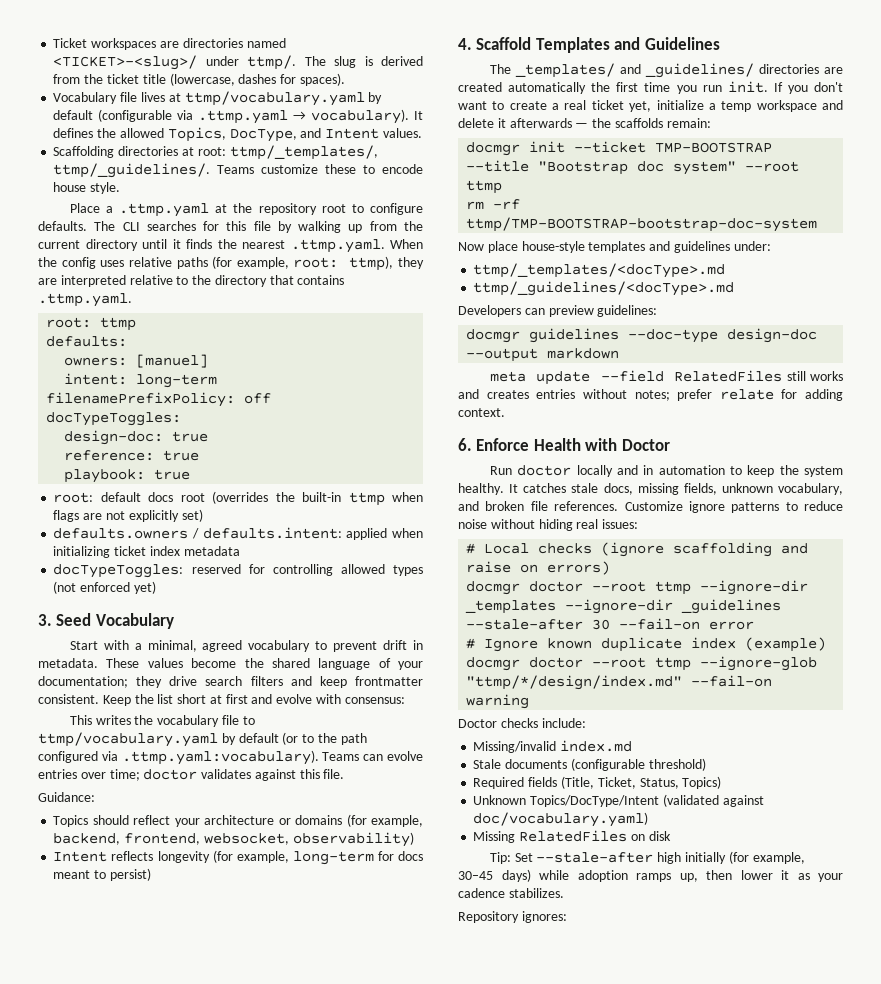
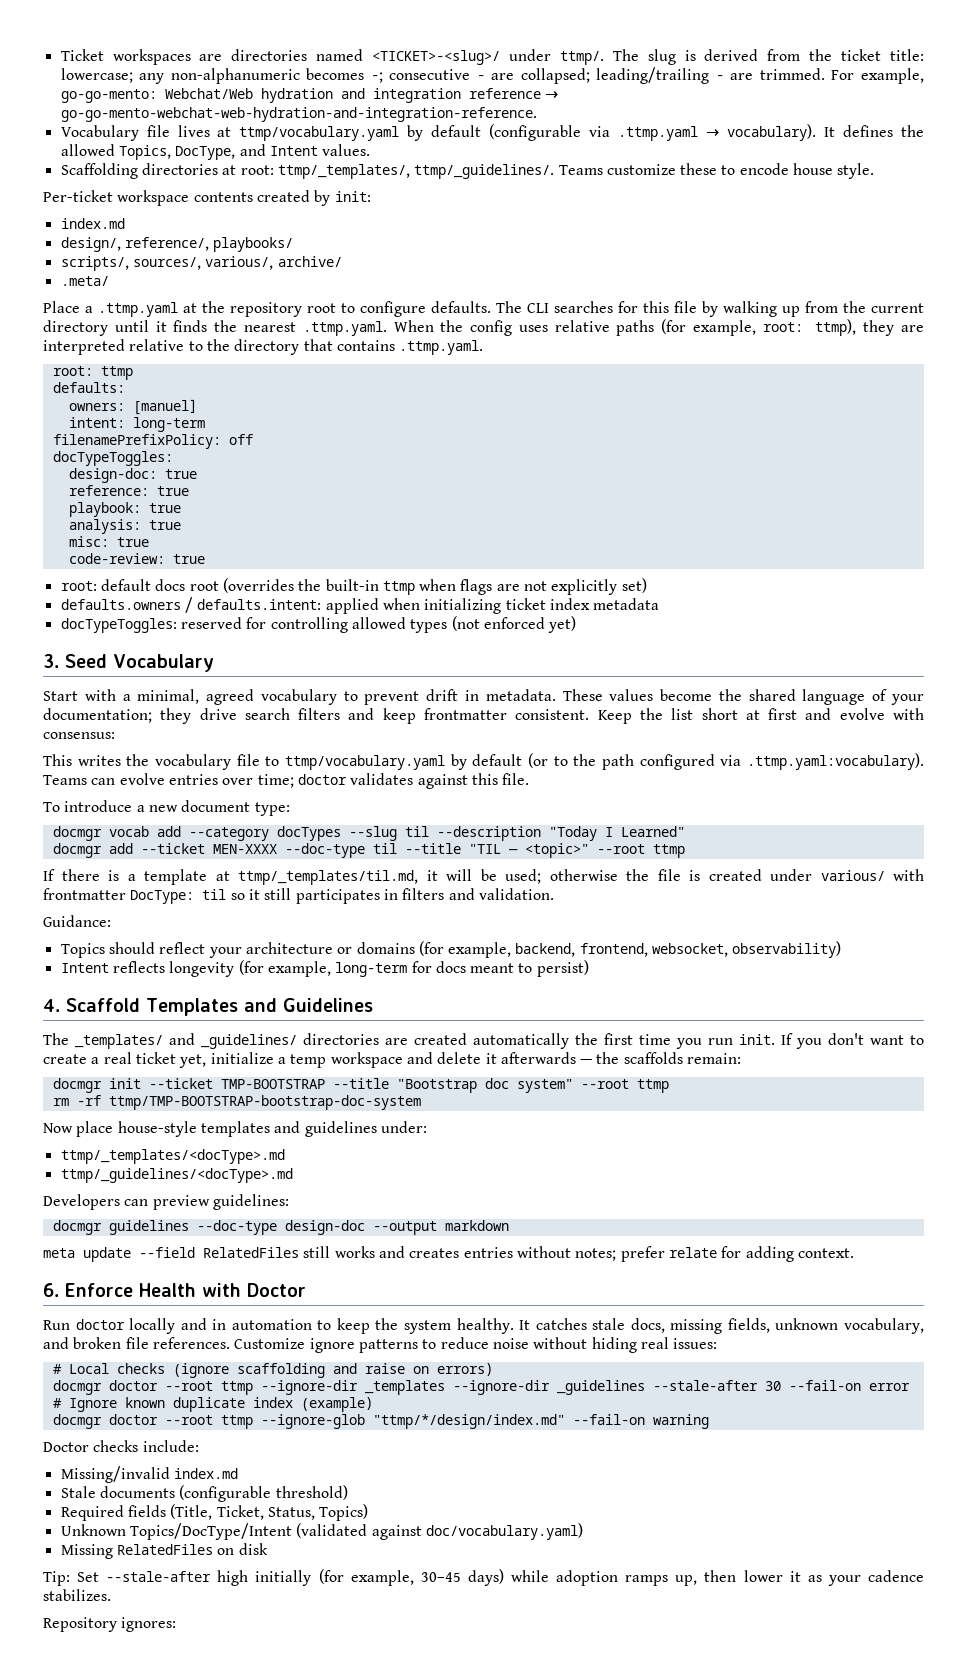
[142,73,345,86] title (lowercase, dashes for spaces). -> [889,49,924,61] [60,67,925,84] [60,88,558,103] [60,107,537,122] title: lowercase; any non‑alphanumeric becomes -; consecutive - are collapsed; leading/trailing - are trimmed. For example, go-go-mento: Webchat/Web hydration and integration reference → go-go-mento-webchat-web-hydration-and-integration-reference.
(121, 188) none -> [43,190,371,206] [60,218,125,229] [60,237,294,252] [60,256,342,271] [60,276,109,286] // Per-ticket workspace contents created by init: // index.md // design/, reference/, playbooks/ // scripts/, sources/, various/, archive/ // .meta/
(191, 474) none -> [68,519,181,534] [68,536,149,547] [68,553,205,564] // analysis: true // misc: true // code-review: true
(345, 774) none -> [43,800,290,816] [52,826,685,841] [52,843,685,858] [43,869,924,885] [43,888,554,904] // To introduce a new document type: // docmgr vocab add --category docTypes --slug til --description "Today I Learned" // docmgr add --ticket MEN-XXXX --doc-type til --title "TIL — <topic>" --root ttmp // If there is a template at ttmp/_templates/til.md, it will be used; otherwise the file is created under various/ with frontmatter DocType: til so it still participates in filters and validation.

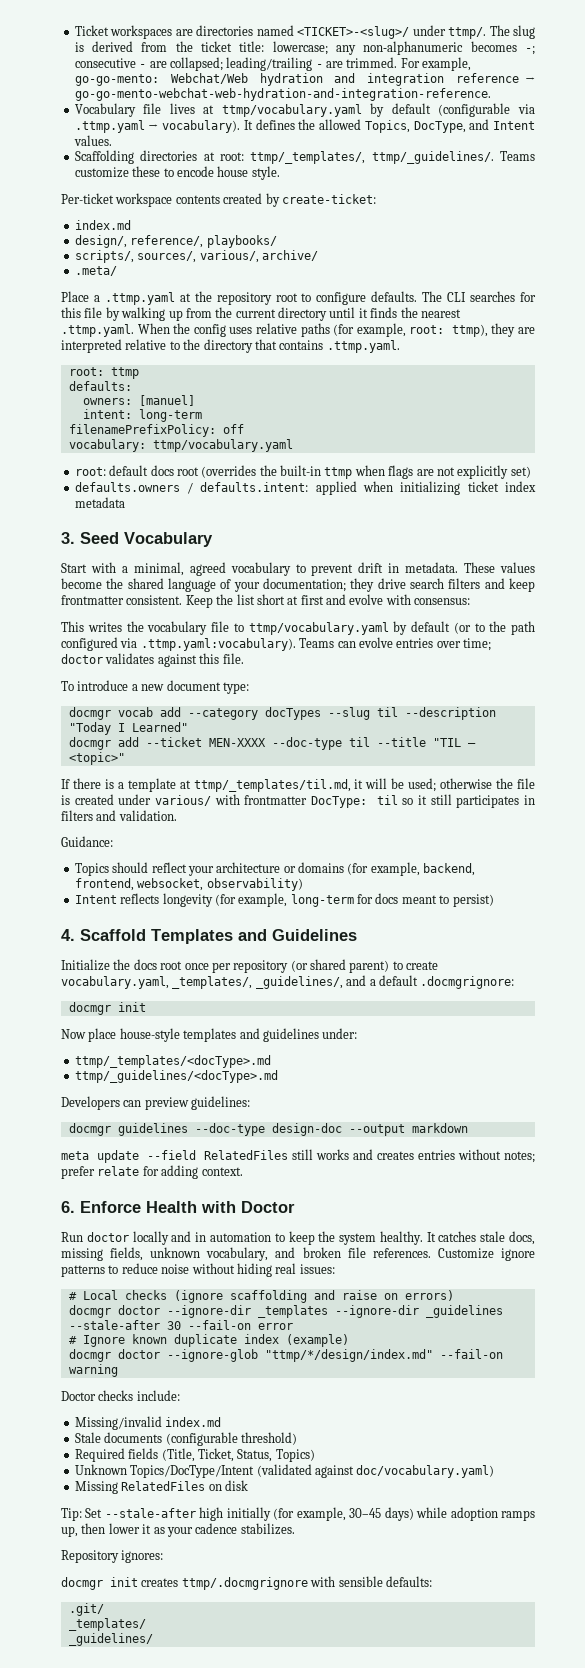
[334,191,371,202] init: -> [281,194,376,204] create-ticket:
[52,451,173,466] [68,468,197,483] [68,485,189,496] [68,502,181,517] [68,519,181,534] [68,536,149,547] [68,553,205,564] docTypeToggles: // design-doc: true // reference: true // playbook: true // analysis: true // misc: true // code-review: true -> [68,439,293,452] vocabulary: ttmp/vocabulary.yaml
[60,616,577,633] // docTypeToggles: reserved for controlling allowed types (not enforced yet) -> (125, 502) none
[596,844,685,858] --root ttmp -> (125, 758) none
[43,1033,924,1049] [43,1052,742,1068] [52,1078,669,1093] [52,1095,421,1110] The _templates/ and _guidelines/ directories are created automatically the first time you run init. If you don't want to create a real ticket yet, initialize a temp workspace and delete it afterwards — the scaffolds remain: // docmgr init --ticket TMP-BOOTSTRAP --title "Bootstrap doc system" --root ttmp // rm -rf ttmp/TMP-BOOTSTRAP-bootstrap-doc-system -> [61,959,439,973] [61,975,515,989] [68,1002,146,1015] Initialize the docs root once per repository (or shared parent) to create vocabulary.yaml, _templates/, _guidelines/, and a default .docmgrignore: // docmgr init
[164,1381,253,1395] --root ttmp -> (160, 1310) none
[164,1415,253,1429] --root ttmp -> (160, 1354) none
(177, 1624) none -> [61,1576,432,1590] [68,1603,104,1616] [68,1618,146,1631] [68,1633,153,1646] // docmgr init creates ttmp/.docmgrignore with sensible defaults: // .git/ // _templates/ // _guidelines/

